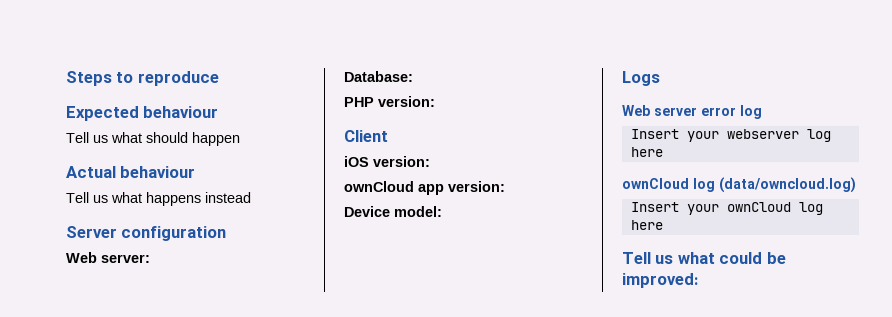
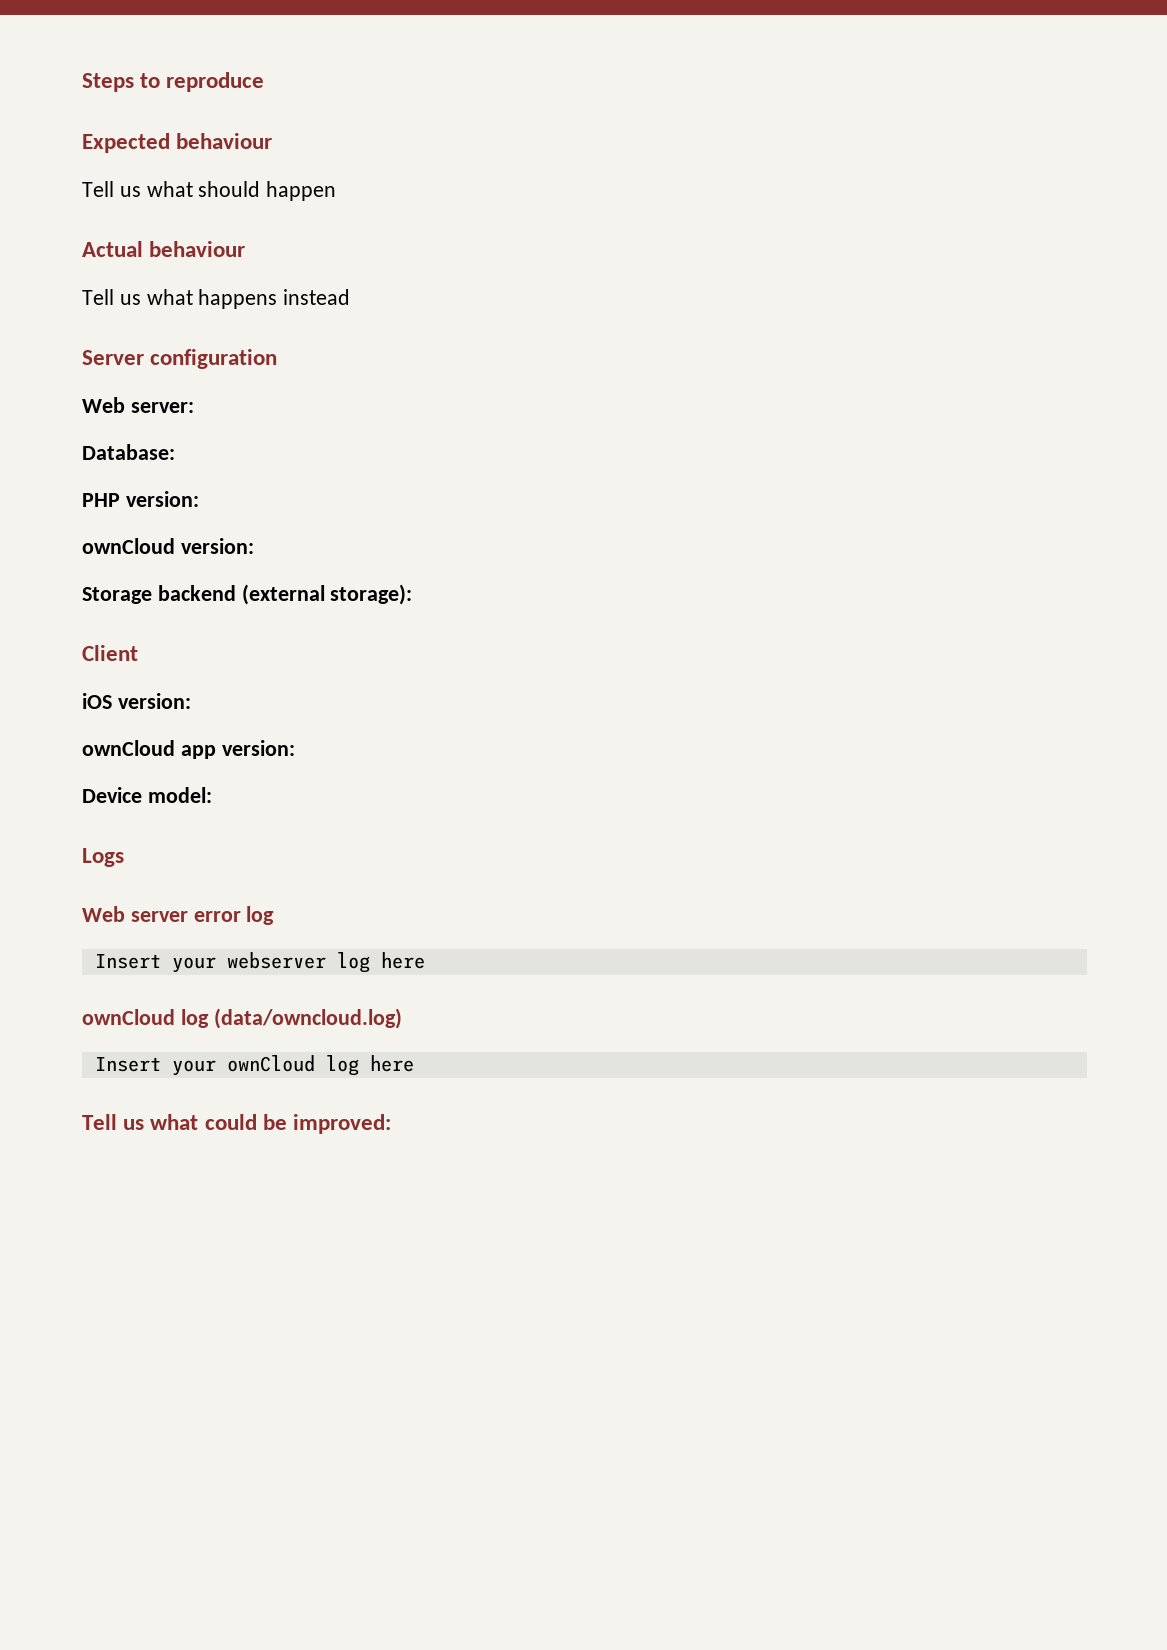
(435, 101) none -> [82,538,254,554] [82,584,413,605] // ownCloud version: // Storage backend (external storage):

